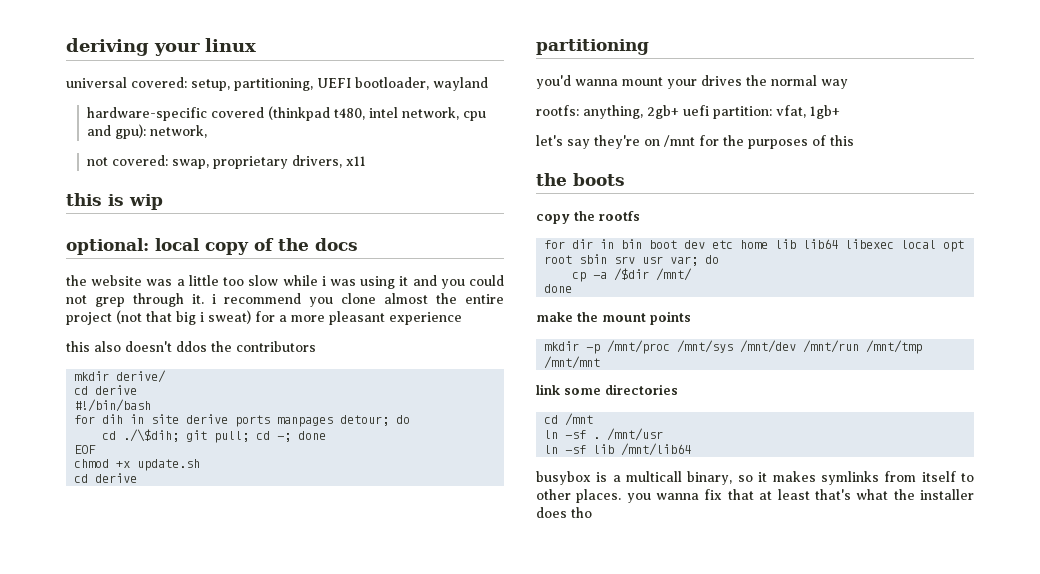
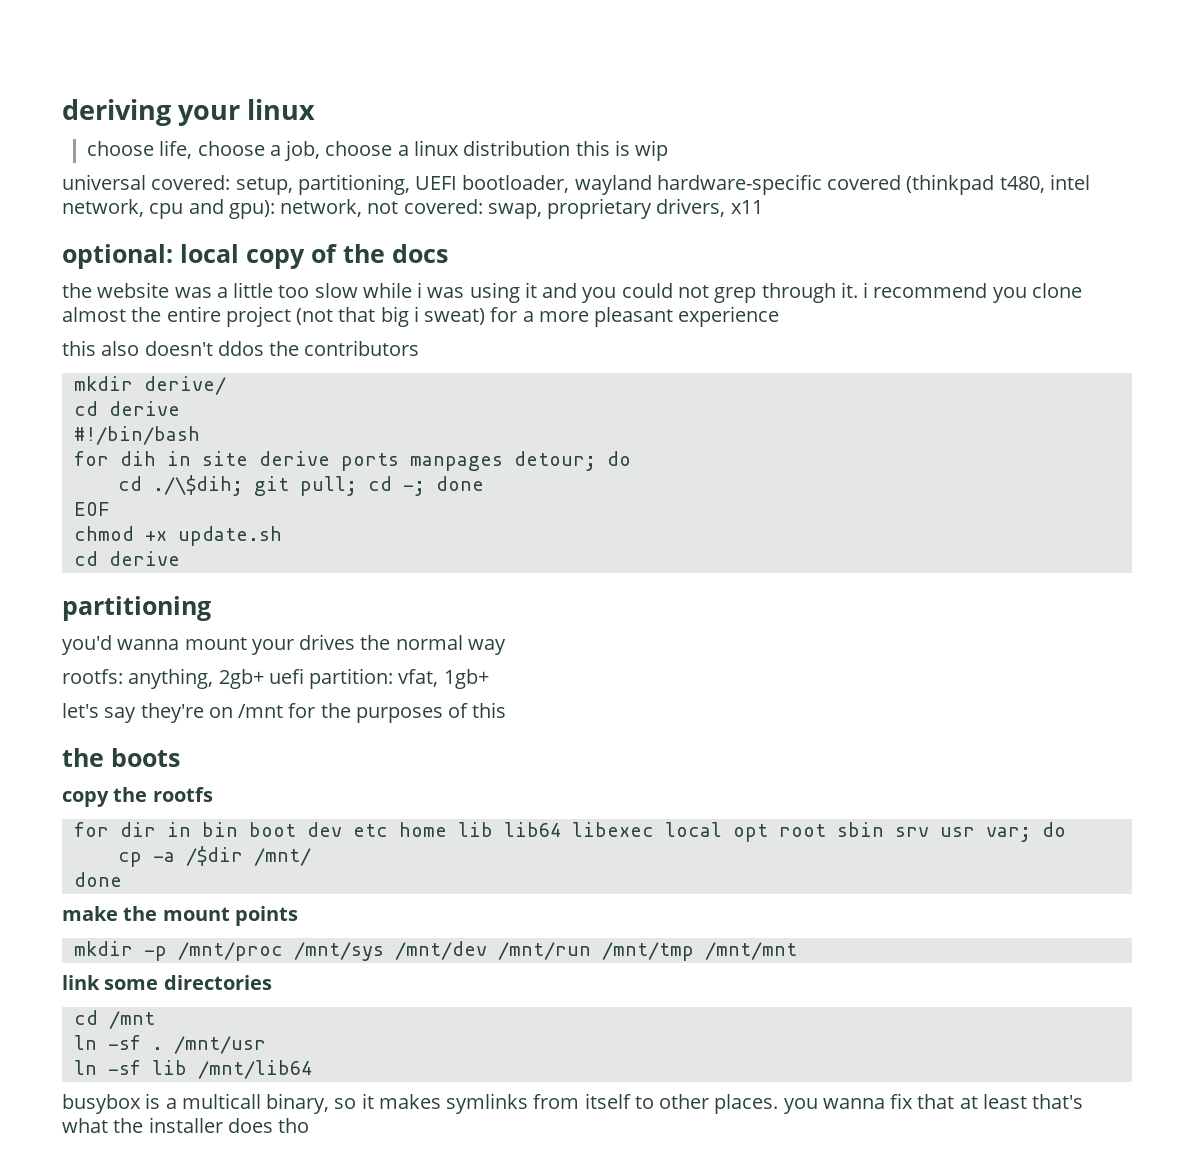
(256, 45) none -> [87,140,669,161] // choose life, choose a job, choose a linux distribution this is wip
(488, 84) // -> (652, 185) none
(207, 131) // -> (363, 208) none
[66,193,163,210] // this is wip -> (763, 207) none

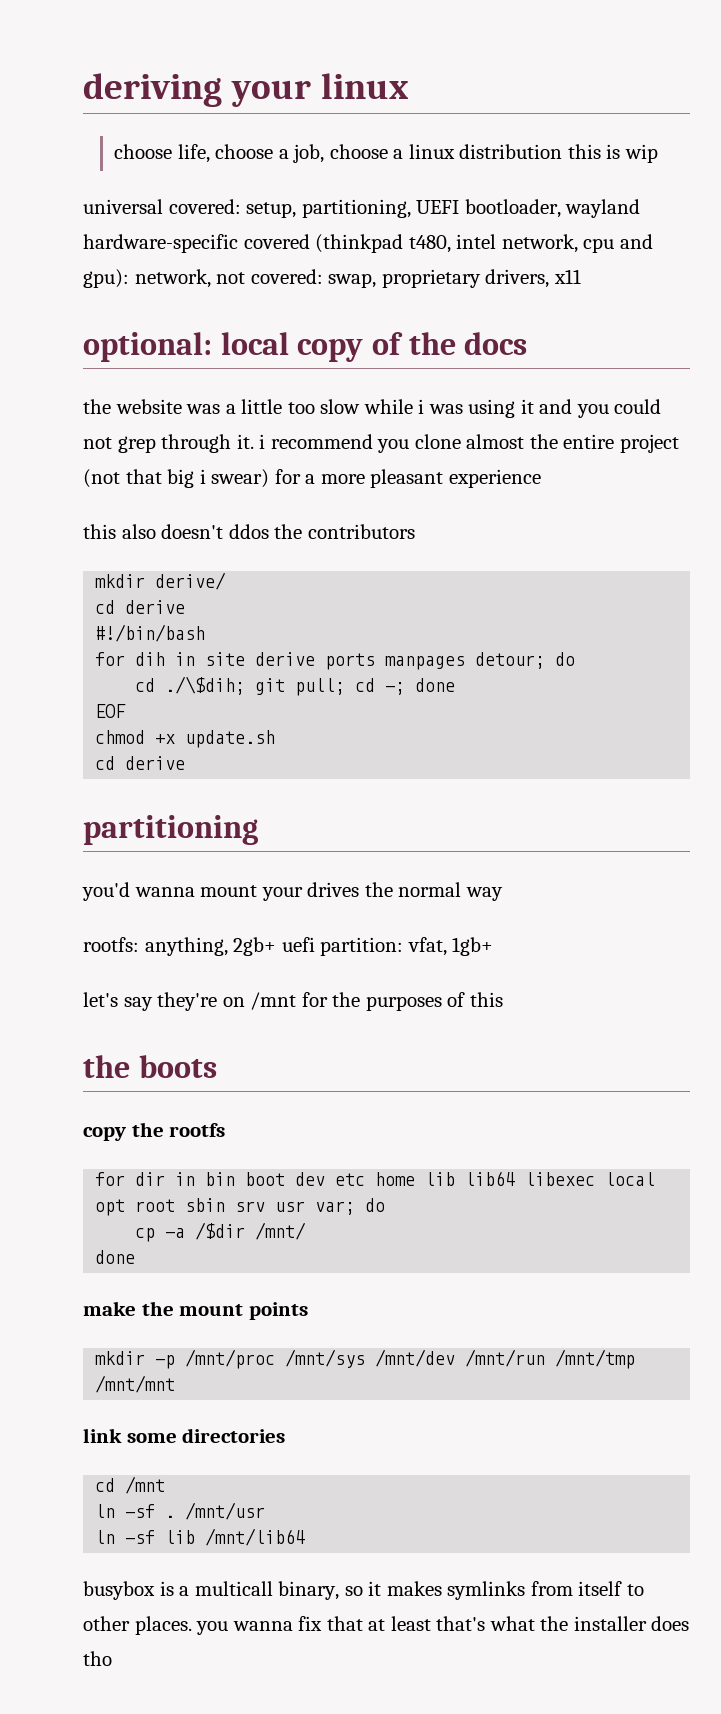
[424,308,486,325] sweat) -> [211,469,270,488] swear)

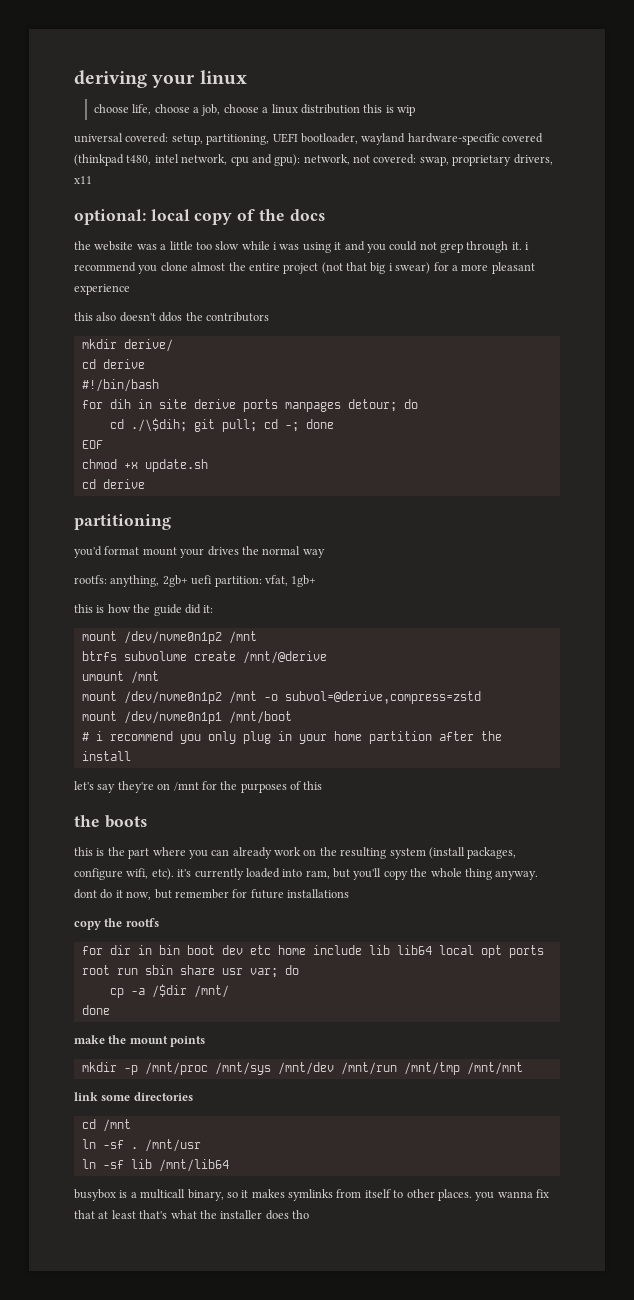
[134,887,195,897] wanna -> [104,546,140,555] format
(494, 946) none -> [74,604,214,616] [81,631,257,644] [81,651,327,664] [81,671,159,684] [81,691,481,704] [81,711,292,724] [81,731,502,744] [81,751,131,761] // this is how the guide did it: // mount /dev/nvme0n1p2 /mnt // btrfs subvolume create /mnt/@derive // umount /mnt // mount /dev/nvme0n1p2 /mnt -o subvol=@derive,compress=zstd // mount /dev/nvme0n1p1 /mnt/boot // # i recommend you only plug in your home partition after the install
(217, 1066) none -> [74,847,517,859] [74,868,539,880] [74,889,349,900] // this is the part where you can already work on the resulting system (install packages, configure wifi, etc). it's currently loaded into ram, but you'll copy the whole thing anyway. dont do it now, but remember for future installations
(416, 1179) none -> [312,945,362,955] include
[525,1172,596,1186] libexec -> (432, 950) none
[135,1198,266,1212] root sbin srv -> [508,945,544,958] [81,965,215,975] ports root run sbin share

